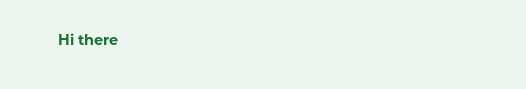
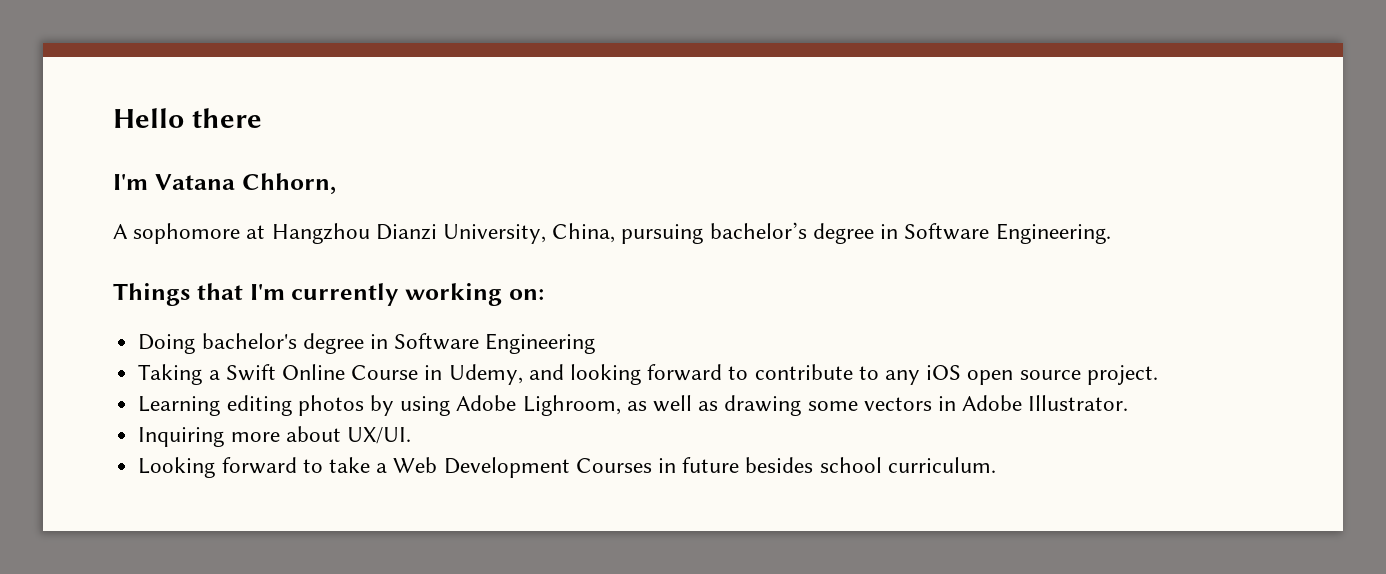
[58,33,74,45] Hi -> [113,108,184,128] Hello
(118, 39) none -> [113,173,336,195] [113,222,1111,244] [113,283,544,306] [138,333,596,354] [138,364,1158,385] [138,395,1129,416] [138,426,411,447] [138,457,996,478] // I'm Vatana Chhorn, // A sophomore at Hangzhou Dianzi University, China, pursuing bachelor’s degree in Software Engineering. // Things that I'm currently working on: // Doing bachelor's degree in Software Engineering // Taking a Swift Online Course in Udemy, and looking forward to contribute to any iOS open source project. // Learning editing photos by using Adobe Lighroom, as well as drawing some vectors in Adobe Illustrator. // Inquiring more about UX/UI. // Looking forward to take a Web Development Courses in future besides school curriculum.

